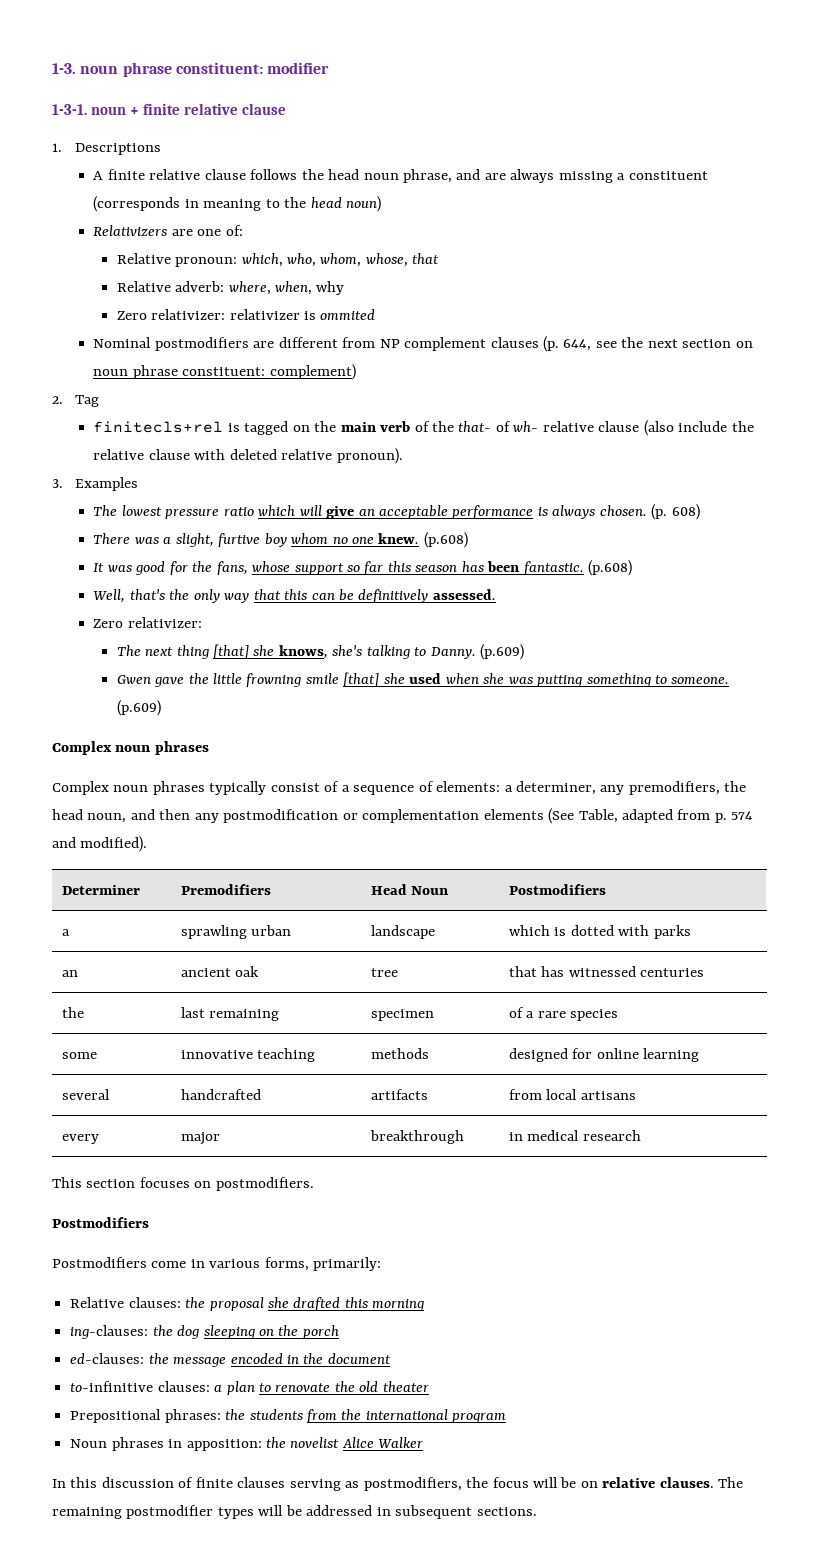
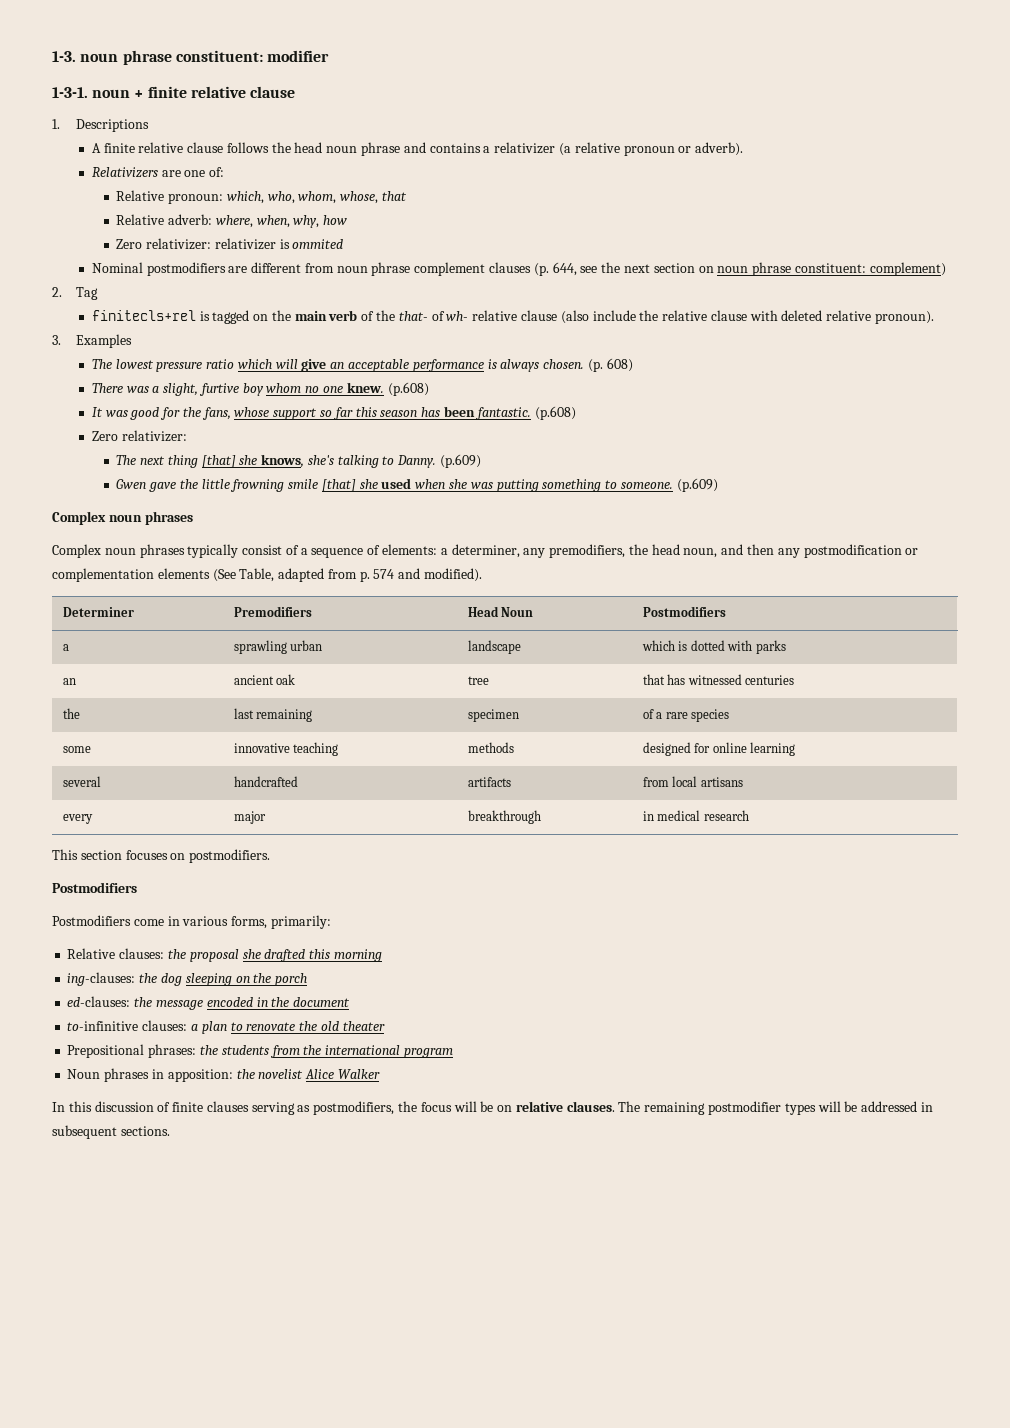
[403,169,708,183] [93,196,382,212] phrase, and are always missing a constituent (corresponds in meaning to the head noun) -> [361,142,744,156] phrase and contains a relativizer (a relative pronoun or adverb).
[316,281,345,295] why -> [293,215,348,228] why, how
[379,339,400,348] NP -> [336,262,411,276] noun phrase
[93,589,496,603] // Well, that's the only way that this can be definitively assessed. -> (576, 413) none

